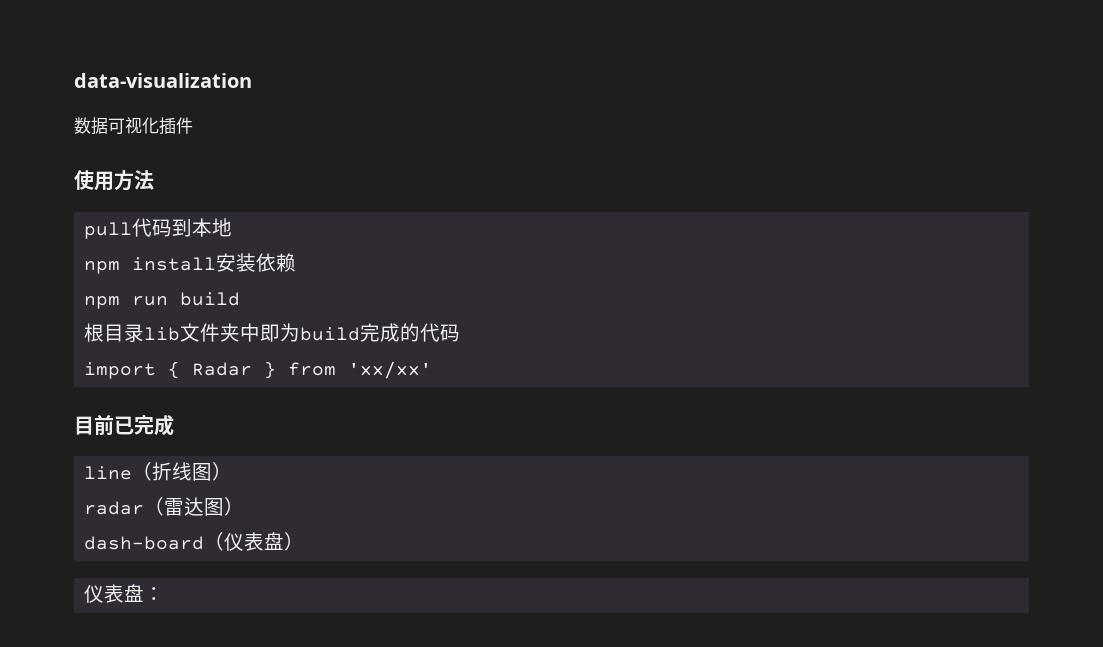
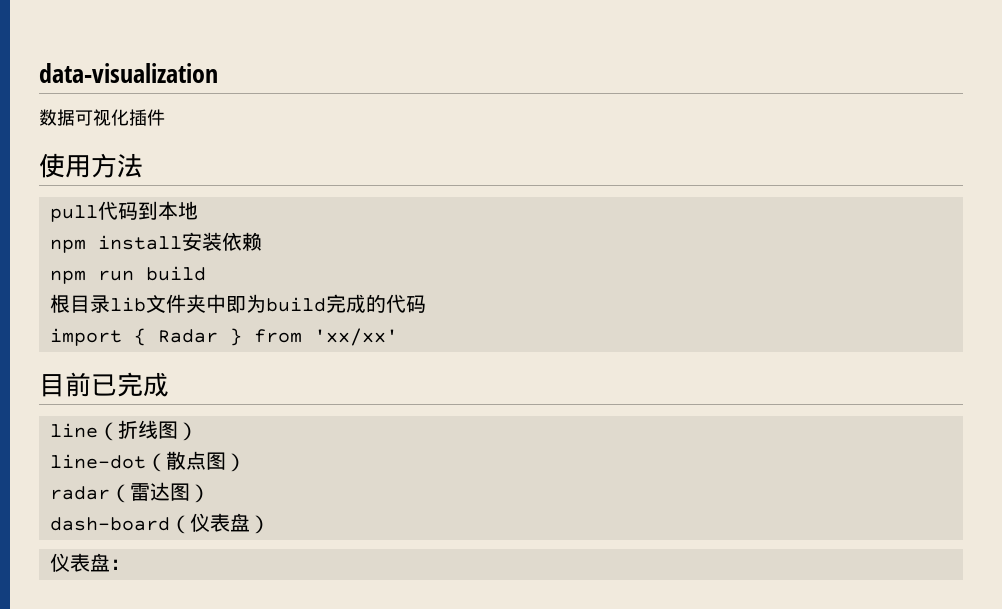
(233, 471) none -> [49,451,246,472] // line-dot（散点图）

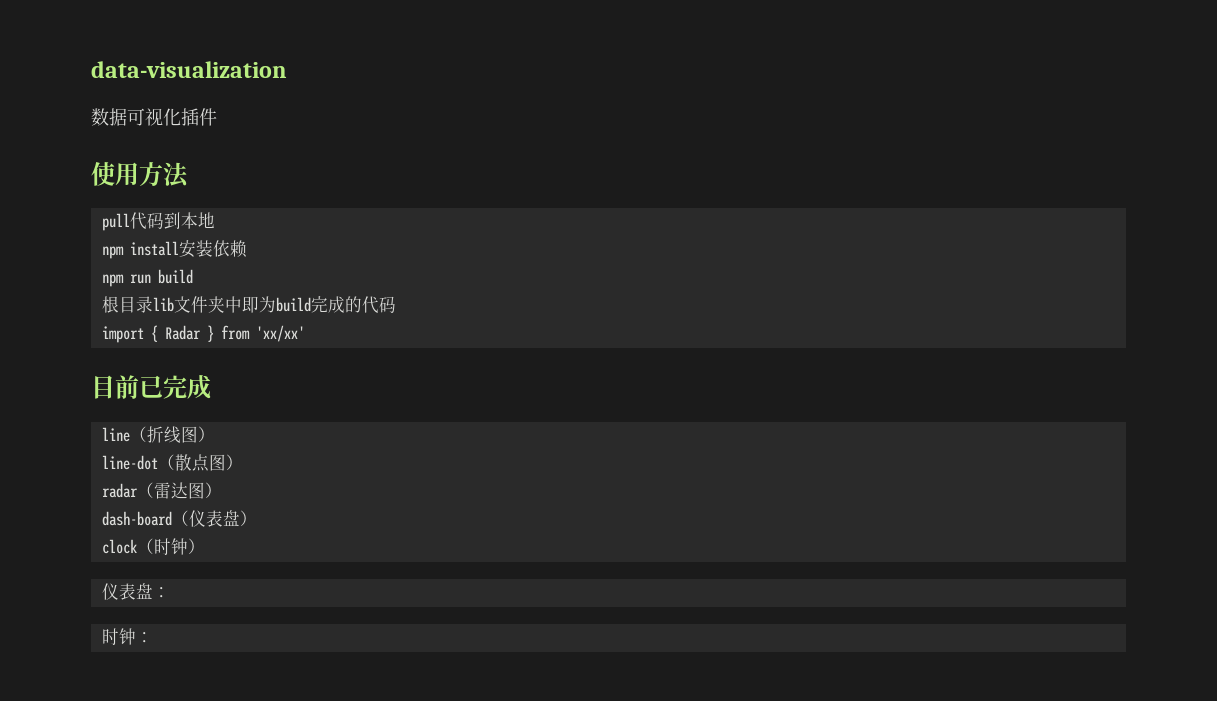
(270, 524) none -> [101,538,205,555] // clock（时钟）
(130, 564) none -> [101,628,153,645] // 时钟：

